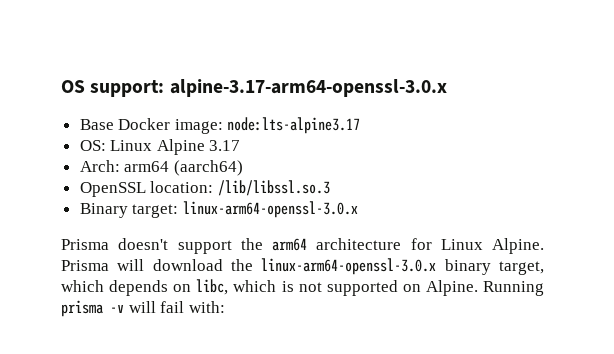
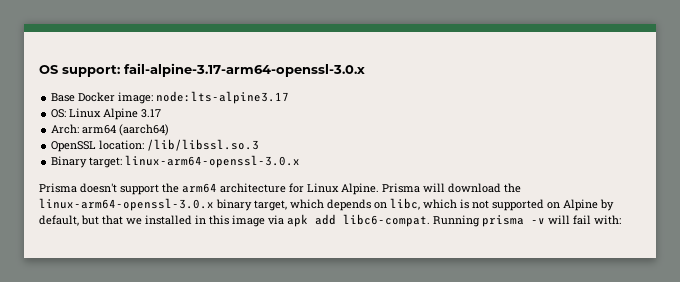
[169,79,447,97] alpine-3.17-arm64-openssl-3.0.x -> [124,63,365,77] fail-alpine-3.17-arm64-openssl-3.0.x
[425,280,478,296] Alpine. -> [563,199,614,211] [39,214,430,227] Alpine by default, but that we installed in this image via apk add libc6-compat.

